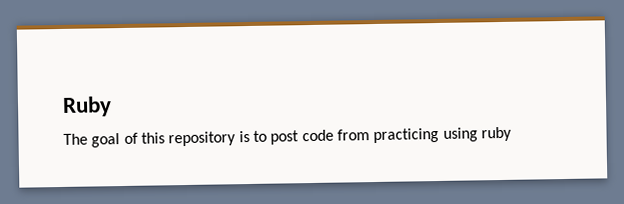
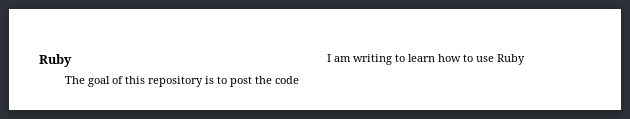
[301,126,512,144] code from practicing using ruby -> [254,76,299,84] [327,54,525,65] the code I am writing to learn how to use Ruby

